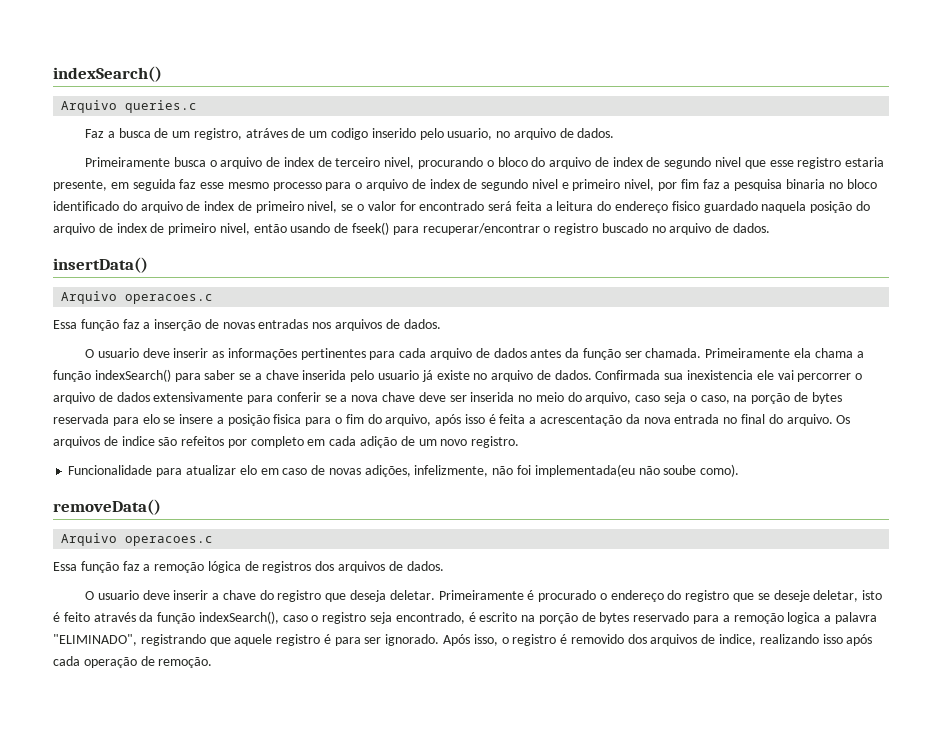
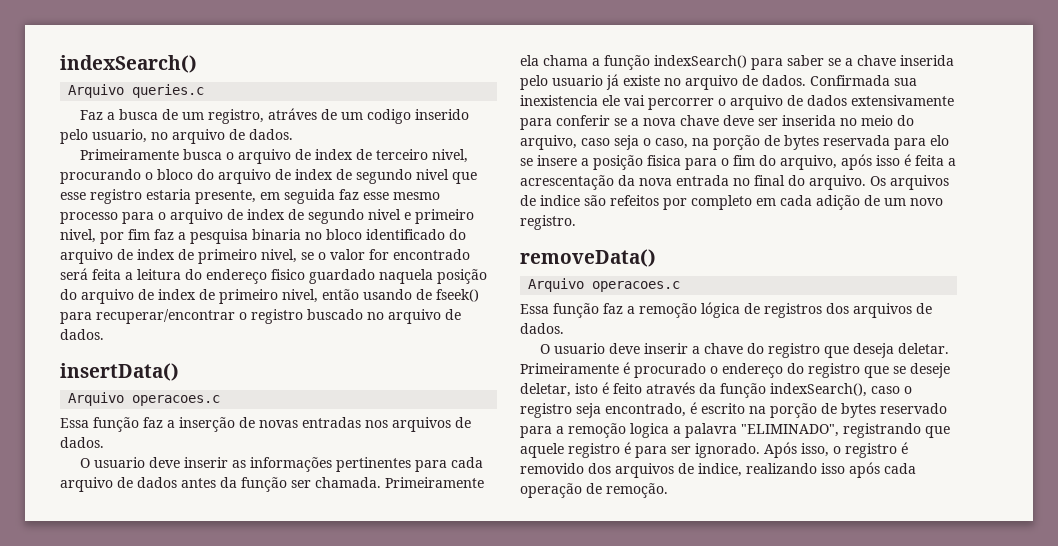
[68,464,740,477] // Funcionalidade para atualizar elo em caso de novas adições, infelizmente, não foi implementada(eu não soube como). -> (576, 222) none

